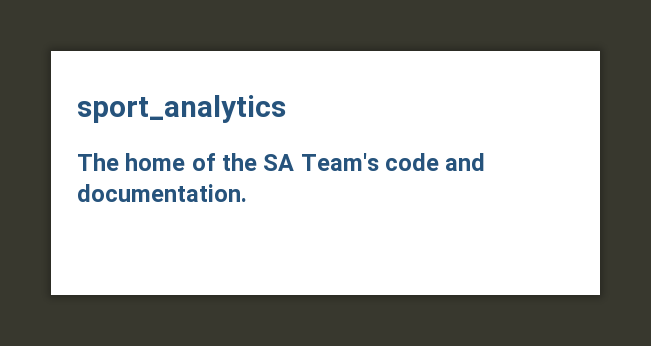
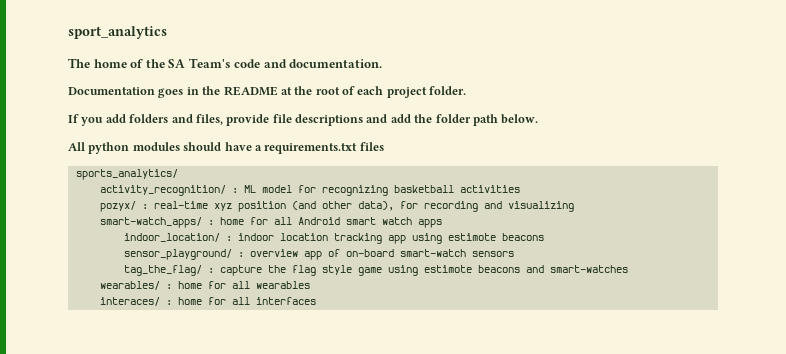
(247, 193) none -> [68,86,467,98] [68,114,539,126] [68,142,384,154] [75,169,178,180] [99,185,520,196] [99,201,574,212] [99,217,442,228] [123,233,544,244] [123,249,514,260] [123,265,628,276] [99,281,310,290] [99,297,316,306] // Documentation goes in the README at the root of each project folder. // If you add folders and files, provide file descriptions and add the folder path below. // All python modules should have a requirements.txt files // sports_analytics/ // activity_recognition/ : ML model for recognizing basketball activities // pozyx/ : real-time xyz position (and other data), for recording and visualizing // smart-watch_apps/ : home for all Android smart watch apps // indoor_location/ : indoor location tracking app using estimote beacons // sensor_playground/ : overview app of on-board smart-watch sensors // tag_the_flag/ : capture the flag style game using estimote beacons and smart-watches // wearables/ : home for all wearables // interaces/ : home for all interfaces

